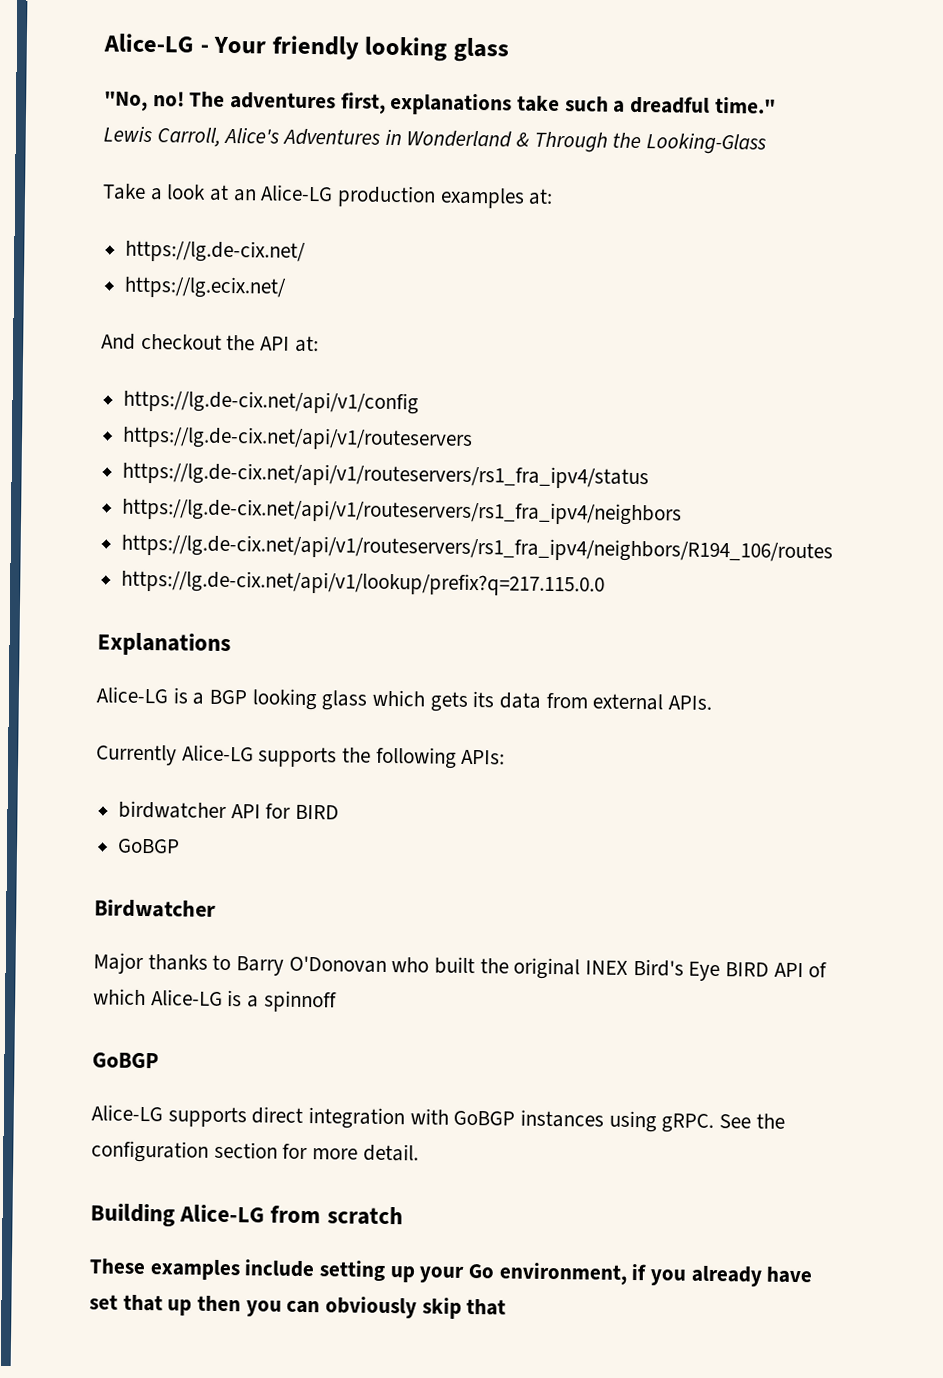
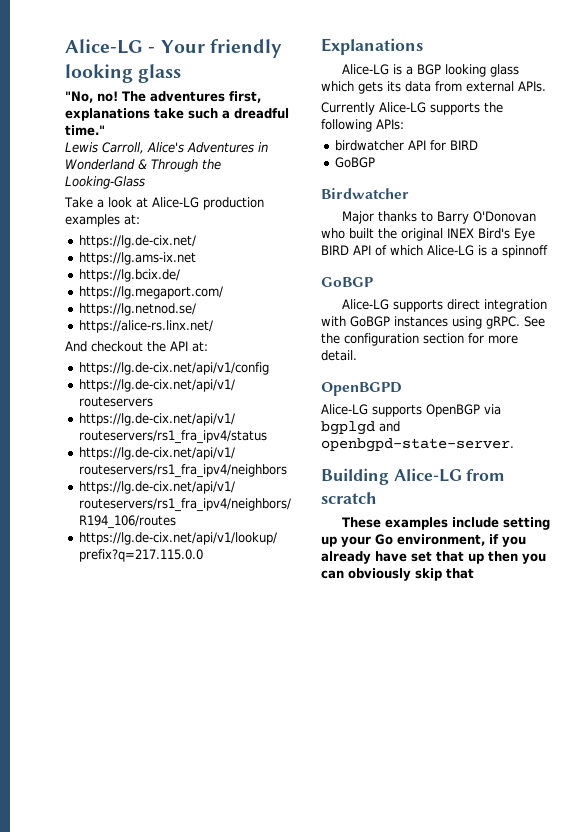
[232,189,257,202] an -> (148, 202) none
[124,275,288,299] https://lg.ecix.net/ -> [78,252,196,265] [78,269,180,282] [78,286,223,299] [78,303,196,316] [78,320,213,333] https://lg.ams-ix.net // https://lg.bcix.de/ // https://lg.megaport.com/ // https://lg.netnod.se/ // https://alice-rs.linx.net/
(419, 1152) none -> [321,382,402,396] [321,404,501,417] [321,421,400,435] [321,438,514,452] // OpenBGPD // Alice-LG supports OpenBGP via bgplgd and openbgpd-state-server.

